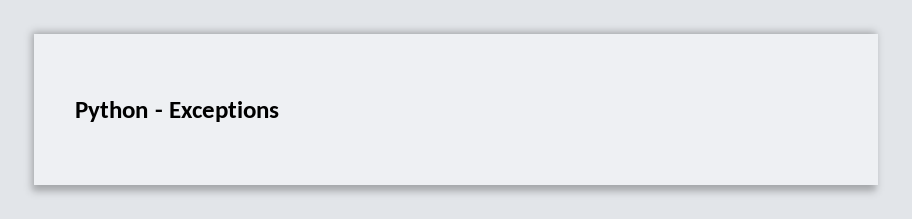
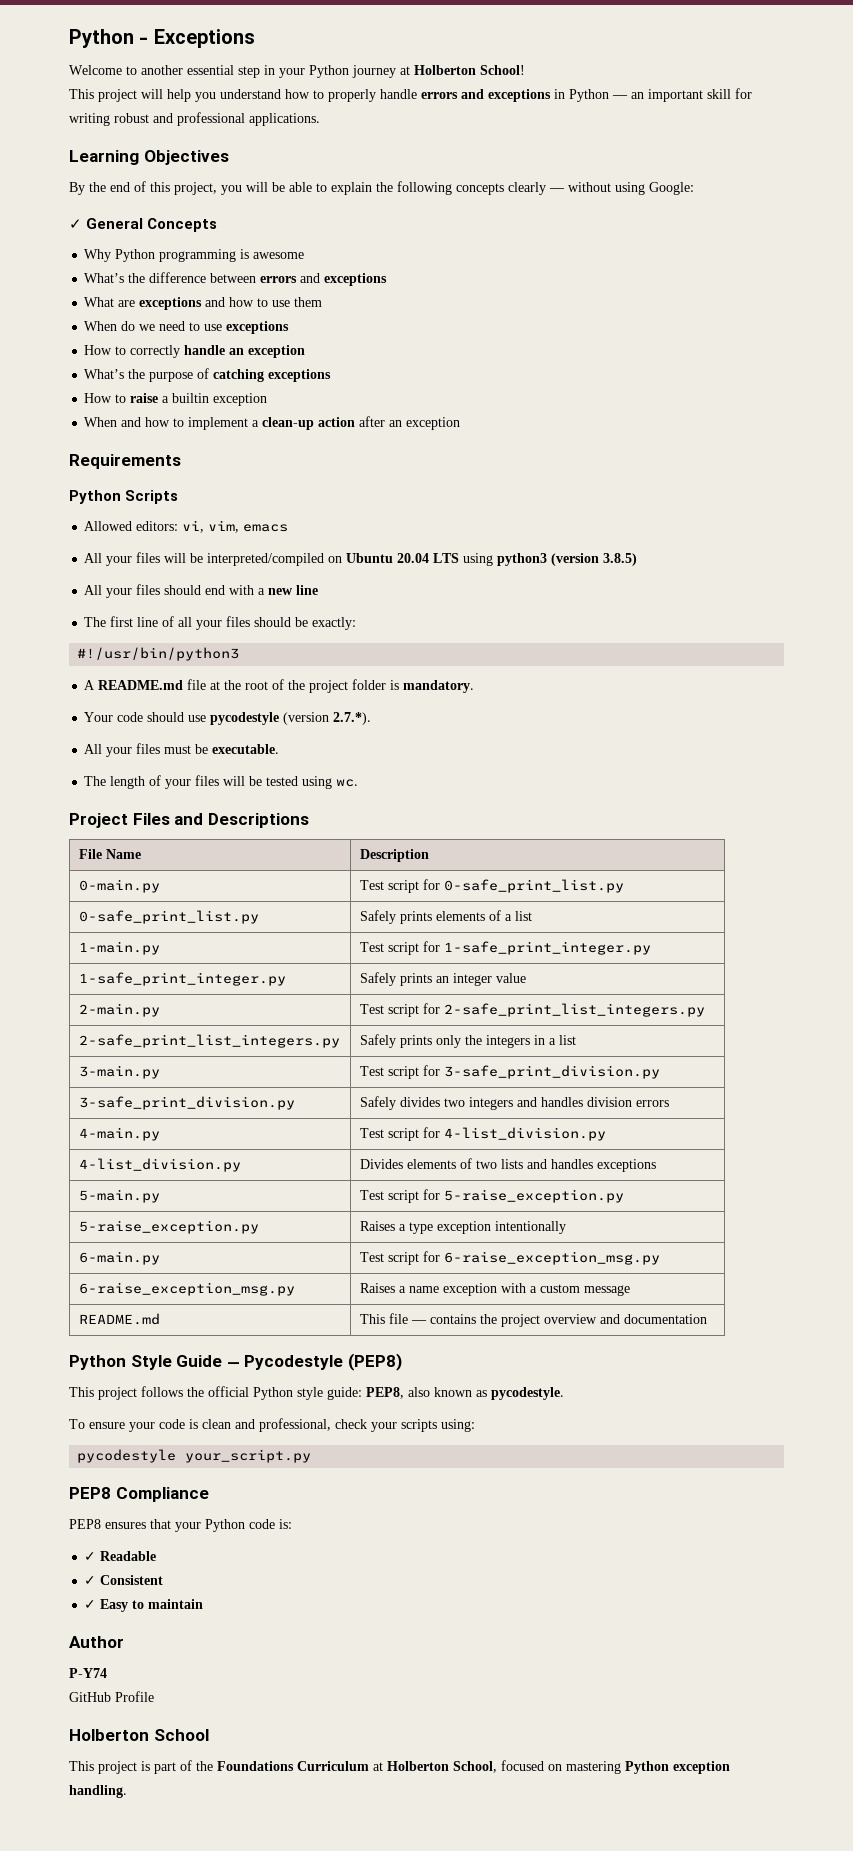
(280, 111) none -> [69,65,525,78] [69,88,752,102] [69,112,320,126] [69,150,229,165] [69,181,694,195] [69,218,218,232] [84,249,305,262] [84,272,388,286] [84,297,323,310] [84,321,290,334] [84,345,306,358] [84,368,332,382] [84,393,268,406] [84,416,461,430] [69,454,181,469] [69,490,179,504] [84,520,289,533] [84,552,638,566] [84,584,319,598] [84,616,357,630] [77,647,240,661] [84,679,475,693] [84,712,372,725] [84,743,280,757] [84,775,359,789] [69,813,309,828] [78,849,141,859] [359,849,429,862] [78,879,160,893] [359,879,624,893] [78,910,259,924] [359,910,532,924] [78,941,160,955] [359,941,651,955] [78,972,286,986] [359,972,526,986] [78,1003,160,1017] [359,1003,705,1017] [78,1034,340,1048] [359,1034,576,1048] [78,1065,160,1079] [359,1065,660,1079] [78,1096,295,1110] [359,1096,669,1110] [78,1127,160,1141] [359,1127,606,1141] [78,1158,241,1172] [359,1158,656,1172] [78,1189,160,1203] [359,1189,624,1203] [78,1220,259,1234] [359,1221,566,1234] [78,1251,160,1265] [359,1251,660,1265] [78,1282,295,1296] [359,1283,630,1296] [78,1313,160,1325] [359,1313,707,1327] [69,1353,402,1371] [69,1386,564,1400] [69,1418,475,1432] [77,1449,312,1463] [69,1487,209,1502] [69,1519,292,1532] [84,1551,157,1561] [84,1575,164,1585] [84,1599,204,1612] [69,1636,124,1648] [69,1668,107,1678] [69,1691,154,1702] [69,1729,209,1741] [69,1760,730,1774] [69,1785,127,1798] // Welcome to another essential step in your Python journey at Holberton School! // This project will help you understand how to properly handle errors and exceptions in Python — an important skill for writing robust and professional applications. // Learning Objectives // By the end of this project, you will be able to explain the following concepts clearly — without using Google: // ✓ General Concepts // Why Python programming is awesome // What’s the difference between errors and exceptions // What are exceptions and how to use them // When do we need to use exceptions // How to correctly handle an exception // What’s the purpose of catching exceptions // How to raise a builtin exception // When and how to implement a clean-up action after an exception // Requirements // Python Scripts // Allowed editors: vi, vim, emacs // All your files will be interpreted/compiled on Ubuntu 20.04 LTS using python3 (version 3.8.5) // All your files should end with a new line // The first line of all your files should be exactly: // #!/usr/bin/python3 // A README.md file at the root of the project folder is mandatory. // Your code should use pycodestyle (version 2.7.*). // All your files must be executable. // The length of your files will be tested using wc. // Project Files and Descriptions // File Name | Description // 0-main.py | Test script for 0-safe_print_list.py // 0-safe_print_list.py | Safely prints elements of a list // 1-main.py | Test script for 1-safe_print_integer.py // 1-safe_print_integer.py | Safely prints an integer value // 2-main.py | Test script for 2-safe_print_list_integers.py // 2-safe_print_list_integers.py | Safely prints only the integers in a list // 3-main.py | Test script for 3-safe_print_division.py // 3-safe_print_division.py | Safely divides two integers and handles division errors // 4-main.py | Test script for 4-list_division.py // 4-list_division.py | Divides elements of two lists and handles exceptions // 5-main.py | Test script for 5-raise_exception.py // 5-raise_exception.py | Raises a type exception intentionally // 6-main.py | Test script for 6-raise_exception_msg.py // 6-raise_exception_msg.py | Raises a name exception with a custom message // README.md | This file — contains the project overview and documentation // Python Style Guide — Pycodestyle (PEP8) // This project follows the official Python style guide: PEP8, also known as pycodestyle. // To ensure your code is clean and professional, check your scripts using: // pycodestyle your_script.py // PEP8 Compliance // PEP8 ensures that your Python code is: // ✓ Readable // ✓ Consistent // ✓ Easy to maintain // Author // P-Y74 // GitHub Profile // Holberton School // This project is part of the Foundations Curriculum at Holberton School, focused on mastering Python exception handling.

